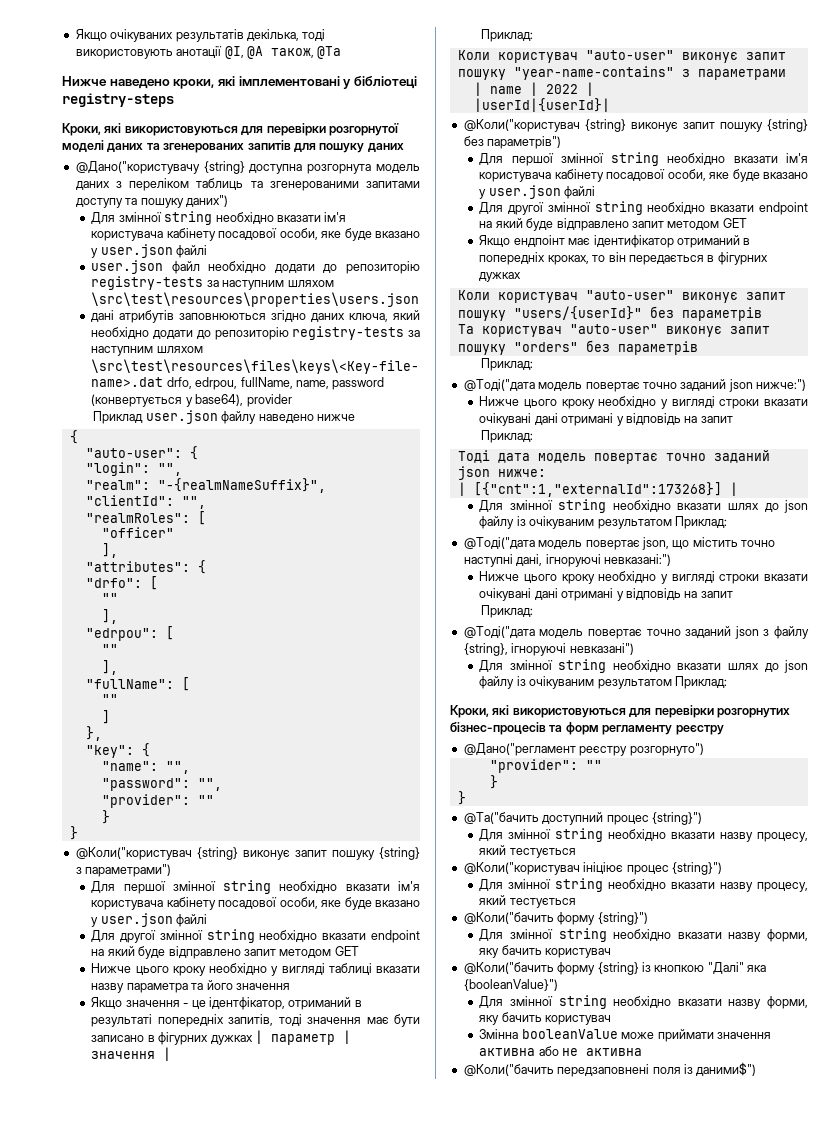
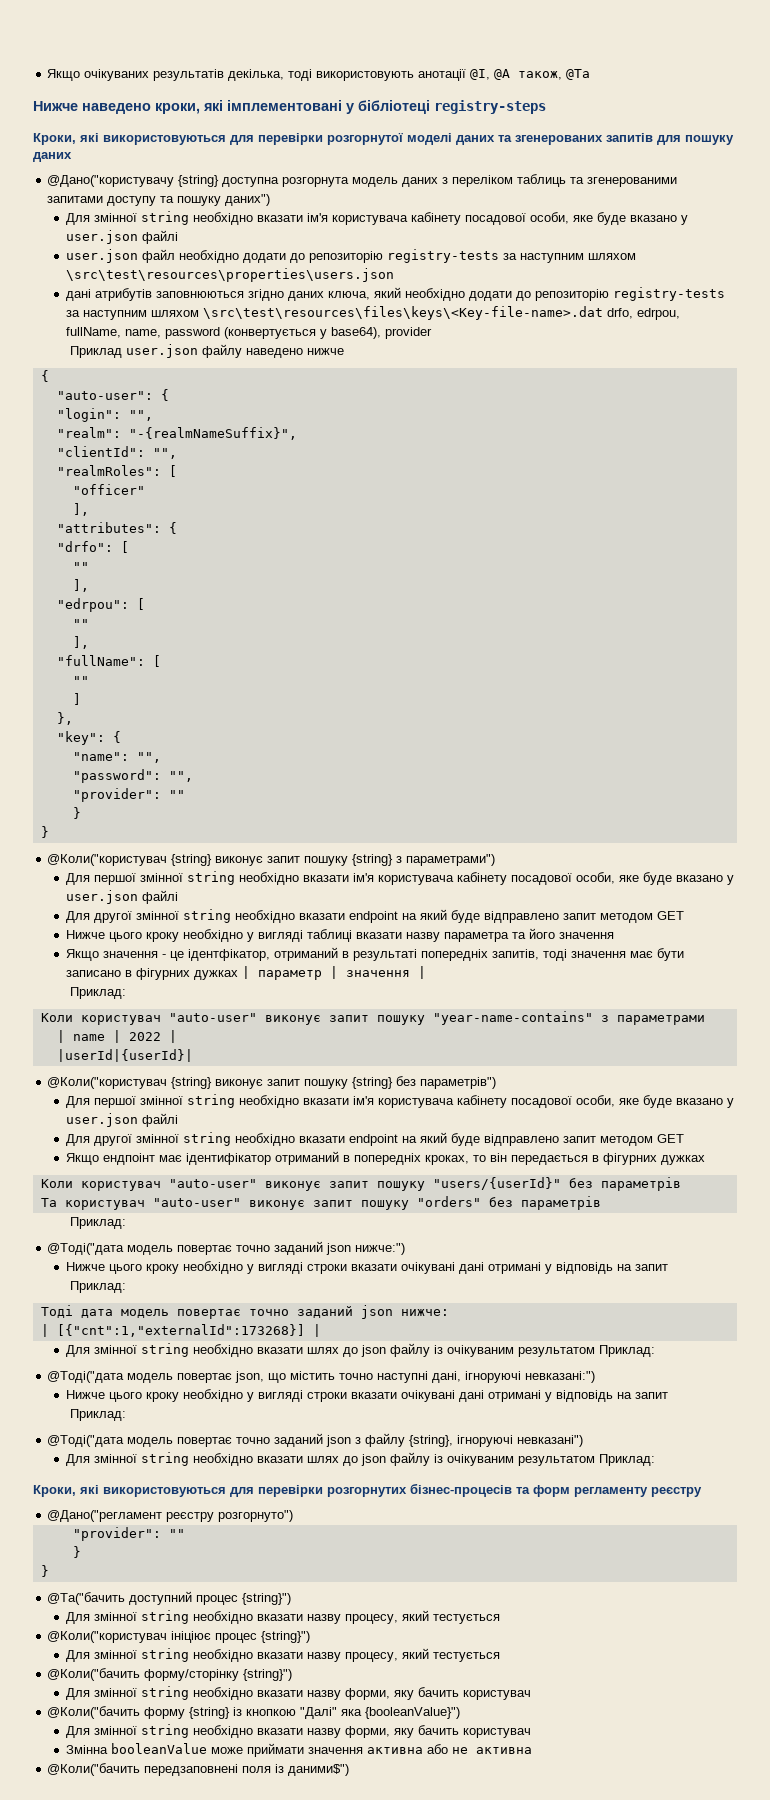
[557,912,596,925] форму -> [144,1669,240,1681] форму/сторінку

